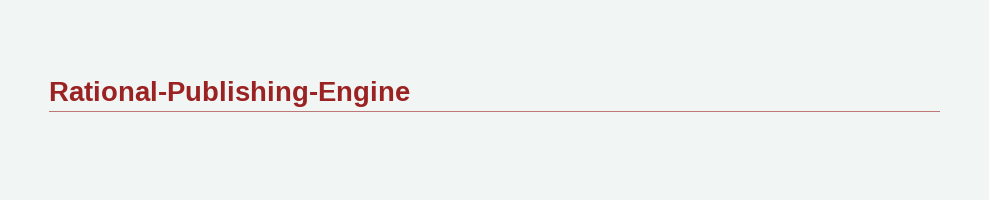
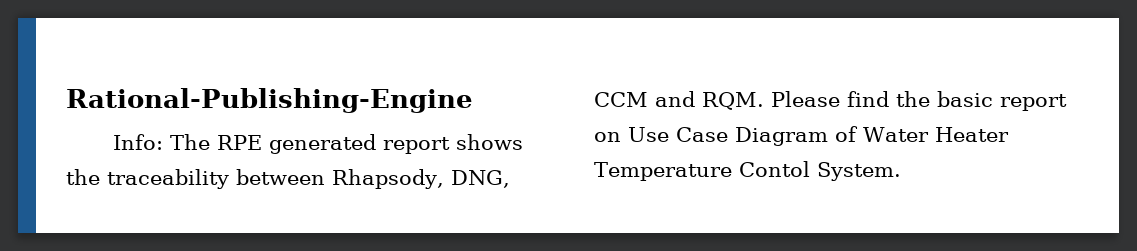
(410, 94) none -> [112,134,523,154] [66,169,510,189] [594,91,1067,111] [594,126,1009,146] [594,161,901,181] // Info: The RPE generated report shows the traceability between Rhapsody, DNG, CCM and RQM. Please find the basic report on Use Case Diagram of Water Heater Temperature Contol System.

